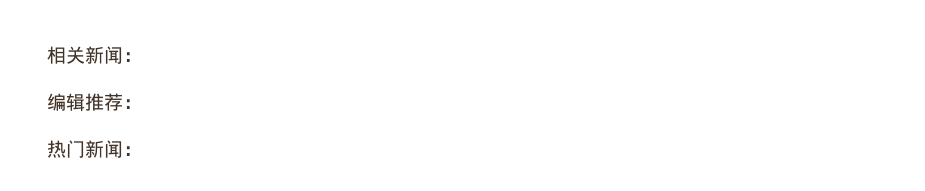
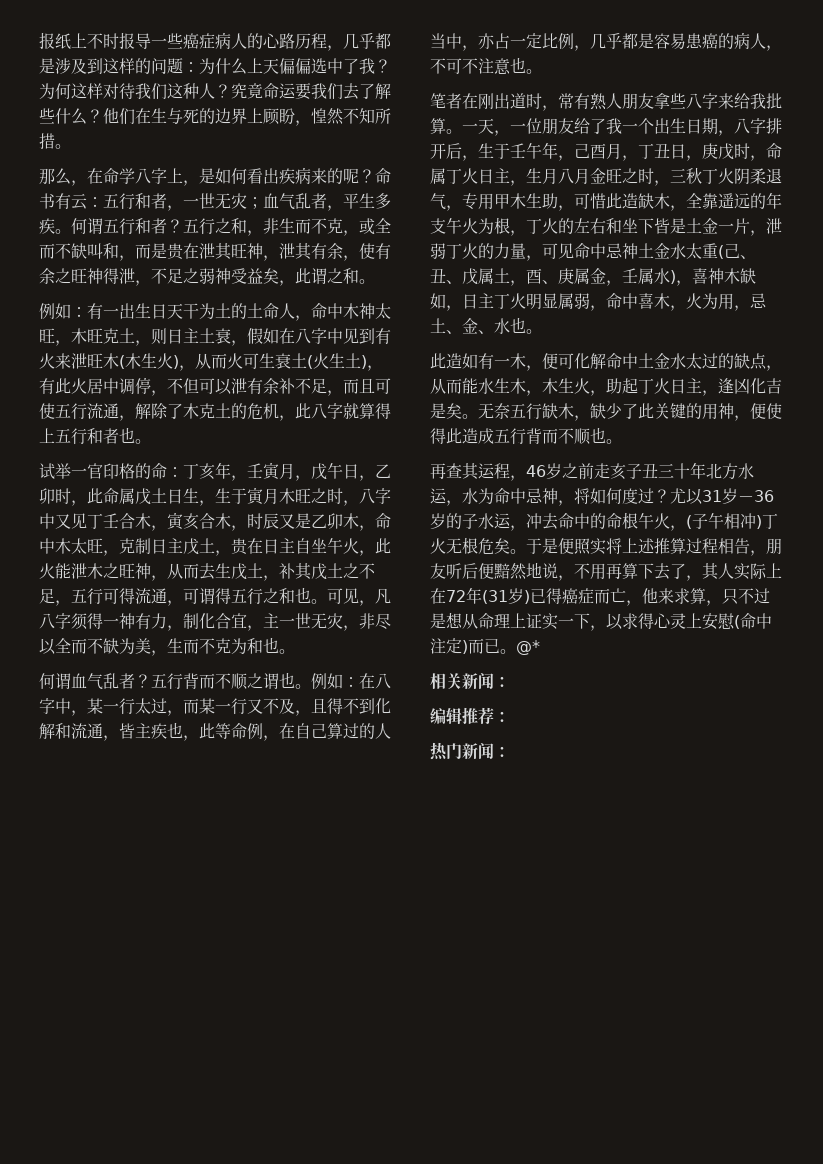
(47, 55) none -> [39,32,391,51] [39,58,391,75] [39,83,391,100] [39,108,391,126] [39,133,71,149] [39,167,391,186] [39,193,391,211] [39,218,391,236] [39,243,391,261] [39,268,375,286] [39,303,391,321] [39,328,391,346] [39,353,383,371] [39,377,391,396] [39,403,391,421] [39,427,151,445] [39,462,391,481] [39,487,391,506] [39,512,391,531] [39,538,391,556] [39,563,375,581] [39,587,391,606] [39,613,391,631] [39,637,295,656] [39,672,391,690] [39,698,391,716] [39,722,391,741] [430,32,782,51] [430,57,542,75] [430,93,782,111] [430,118,782,136] [430,142,782,161] [430,167,782,186] [430,192,782,211] [430,217,782,236] [430,243,756,261] [430,268,756,286] [430,293,767,311] [430,317,542,334] [430,353,782,371] [430,378,782,396] [430,403,782,421] [430,427,622,445] [430,462,754,481] [430,488,774,506] [430,512,778,531] [430,537,782,556] [430,562,782,581] [430,587,770,606] [430,612,772,631] [430,638,540,655] 报纸上不时报导一些癌症病人的心路历程，几乎都是涉及到这样的问题：为什么上天偏偏选中了我？为何这样对待我们这种人？究竟命运要我们去了解些什么？他们在生与死的边界上顾盼，惶然不知所措。 // 那么，在命学八字上，是如何看出疾病来的呢？命书有云：五行和者，一世无灾；血气乱者，平生多疾。何谓五行和者？五行之和，非生而不克，或全而不缺叫和，而是贵在泄其旺神，泄其有余，使有余之旺神得泄，不足之弱神受益矣，此谓之和。 // 例如：有一出生日天干为土的土命人，命中木神太旺，木旺克土，则日主土衰，假如在八字中见到有火来泄旺木(木生火)，从而火可生衰土(火生土)，有此火居中调停，不但可以泄有余补不足，而且可使五行流通，解除了木克土的危机，此八字就算得上五行和者也。 // 试举一官印格的命：丁亥年，壬寅月，戊午日，乙卯时，此命属戊土日生，生于寅月木旺之时，八字中又见丁壬合木，寅亥合木，时辰又是乙卯木，命中木太旺，克制日主戊土，贵在日主自坐午火，此火能泄木之旺神，从而去生戊土，补其戊土之不足，五行可得流通，可谓得五行之和也。可见，凡八字须得一神有力，制化合宜，主一世无灾，非尽以全而不缺为美，生而不克为和也。 // 何谓血气乱者？五行背而不顺之谓也。例如：在八字中，某一行太过，而某一行又不及，且得不到化解和流通，皆主疾也，此等命例，在自己算过的人当中，亦占一定比例，几乎都是容易患癌的病人，不可不注意也。 // 笔者在刚出道时，常有熟人朋友拿些八字来给我批算。一天，一位朋友给了我一个出生日期，八字排开后，生于壬午年，己酉月，丁丑日，庚戊时，命属丁火日主，生月八月金旺之时，三秋丁火阴柔退气，专用甲木生助，可惜此造缺木，全靠遥远的年支午火为根，丁火的左右和坐下皆是土金一片，泄弱丁火的力量，可见命中忌神土金水太重(己、丑、戊属土，酉、庚属金，壬属水)，喜神木缺如，日主丁火明显属弱，命中喜木，火为用，忌土、金、水也。 // 此造如有一木，便可化解命中土金水太过的缺点，从而能水生木，木生火，助起丁火日主，逢凶化吉是矣。无奈五行缺木，缺少了此关键的用神，便使得此造成五行背而不顺也。 // 再查其运程，46岁之前走亥子丑三十年北方水运，水为命中忌神，将如何度过？尤以31岁－36岁的子水运，冲去命中的命根午火，(子午相冲)丁火无根危矣。于是便照实将上述推算过程相告，朋友听后便黯然地说，不用再算下去了，其人实际上在72年(31岁)已得癌症而亡，他来求算，只不过是想从命理上证实一下，以求得心灵上安慰(命中注定)而已。@* //

